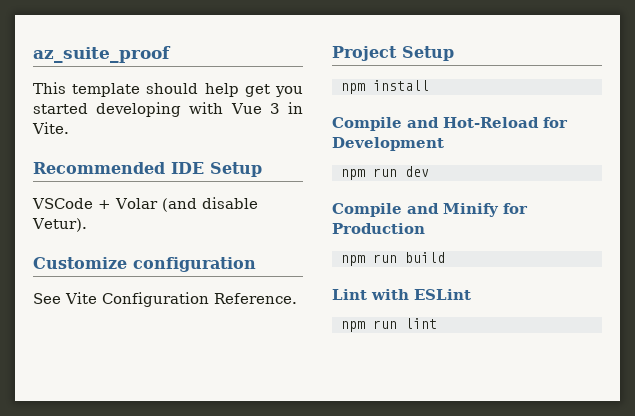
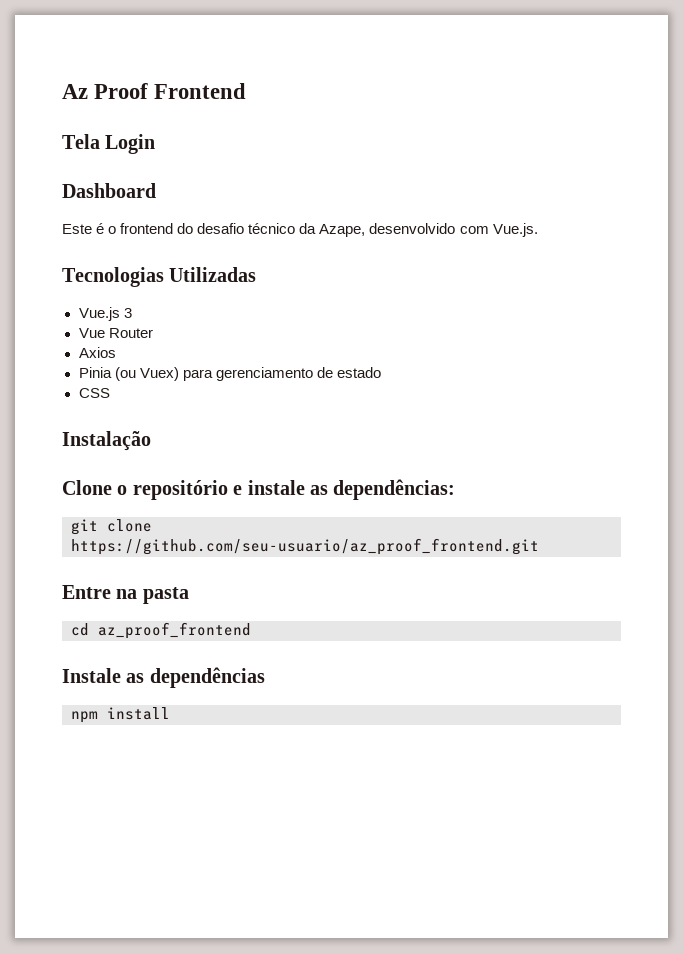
[33,46,171,63] [33,82,303,97] [33,102,303,117] [32,122,69,134] [33,162,262,177] [32,197,258,212] [32,218,87,232] [33,257,256,272] [33,292,297,307] [332,46,454,61] [340,80,429,94] [332,117,568,131] [332,137,444,151] [340,166,429,180] [332,203,528,217] [332,223,425,234] [340,252,445,266] [332,289,471,300] [340,318,437,332] az_suite_proof // This template should help get you started developing with Vue 3 in Vite. // Recommended IDE Setup // VSCode + Volar (and disable Vetur). // Customize configuration // See Vite Configuration Reference. // Project Setup // npm install // Compile and Hot-Reload for Development // npm run dev // Compile and Minify for Production // npm run build // Lint with ESLint // npm run lint -> [62,83,247,99] [62,134,156,154] [62,183,156,198] [62,223,538,237] [62,267,257,287] [78,307,132,321] [78,328,153,338] [78,347,116,358] [78,367,381,381] [78,388,110,398] [62,431,151,451] [62,479,456,500] [71,519,152,535] [71,538,539,555] [62,585,189,604] [71,622,251,639] [62,667,265,688] [71,707,170,723] Az Proof Frontend // Tela Login // Dashboard // Este é o frontend do desafio técnico da Azape, desenvolvido com Vue.js. // Tecnologias Utilizadas // Vue.js 3 // Vue Router // Axios // Pinia (ou Vuex) para gerenciamento de estado // CSS // Instalação // Clone o repositório e instale as dependências: // git clone https://github.com/seu-usuario/az_proof_frontend.git // Entre na pasta // cd az_proof_frontend // Instale as dependências // npm install

